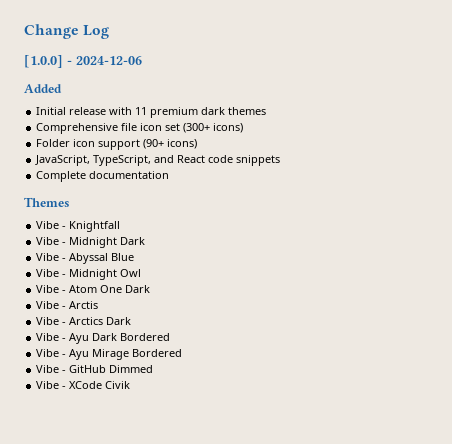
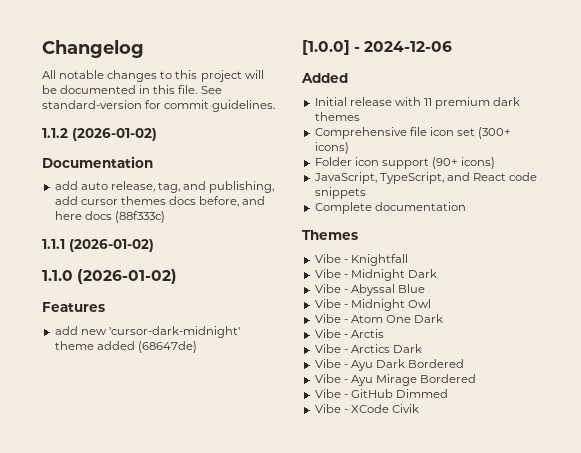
[24,24,110,39] Change Log -> [42,40,144,58] [42,70,264,82] [42,85,222,94] [42,100,276,112] [42,128,157,141] [42,156,153,168] [54,181,275,193] [54,196,266,207] [54,211,165,223] [42,239,154,252] [42,269,178,284] [42,302,105,312] [54,326,240,338] [54,341,197,353] Changelog // All notable changes to this project will be documented in this file. See standard-version for commit guidelines. // 1.1.2 (2026-01-02) // Documentation // add auto release, tag, and publishing, add cursor themes docs before, and here docs (88f333c) // 1.1.1 (2026-01-02) // 1.1.0 (2026-01-02) // Features // add new 'cursor-dark-midnight' theme added (68647de)

